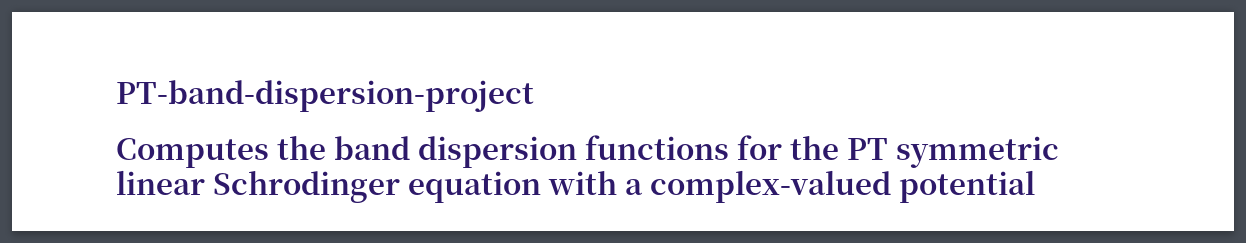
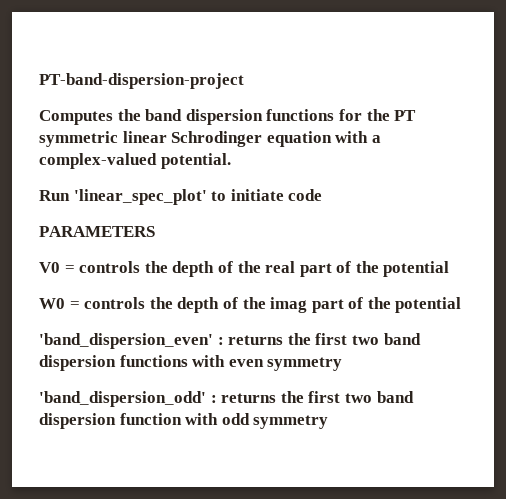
[898,170,1035,203] potential -> [160,153,231,169] [39,189,323,205] [39,226,155,237] [39,261,450,277] [39,297,462,313] [39,333,421,349] [39,355,343,371] [39,391,414,407] [39,413,329,429] potential. // Run 'linear_spec_plot' to initiate code // PARAMETERS // V0 = controls the depth of the real part of the potential // W0 = controls the depth of the imag part of the potential // 'band_dispersion_even' : returns the first two band dispersion functions with even symmetry // 'band_dispersion_odd' : returns the first two band dispersion function with odd symmetry

